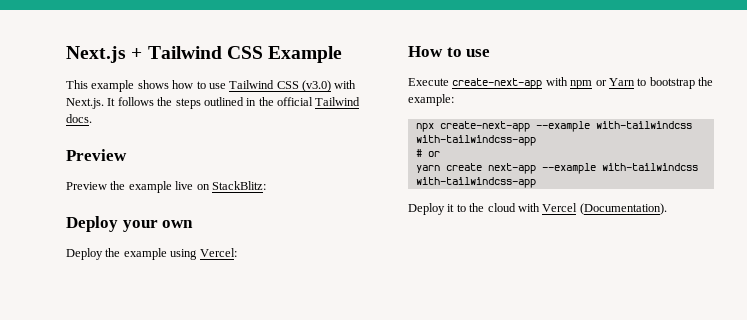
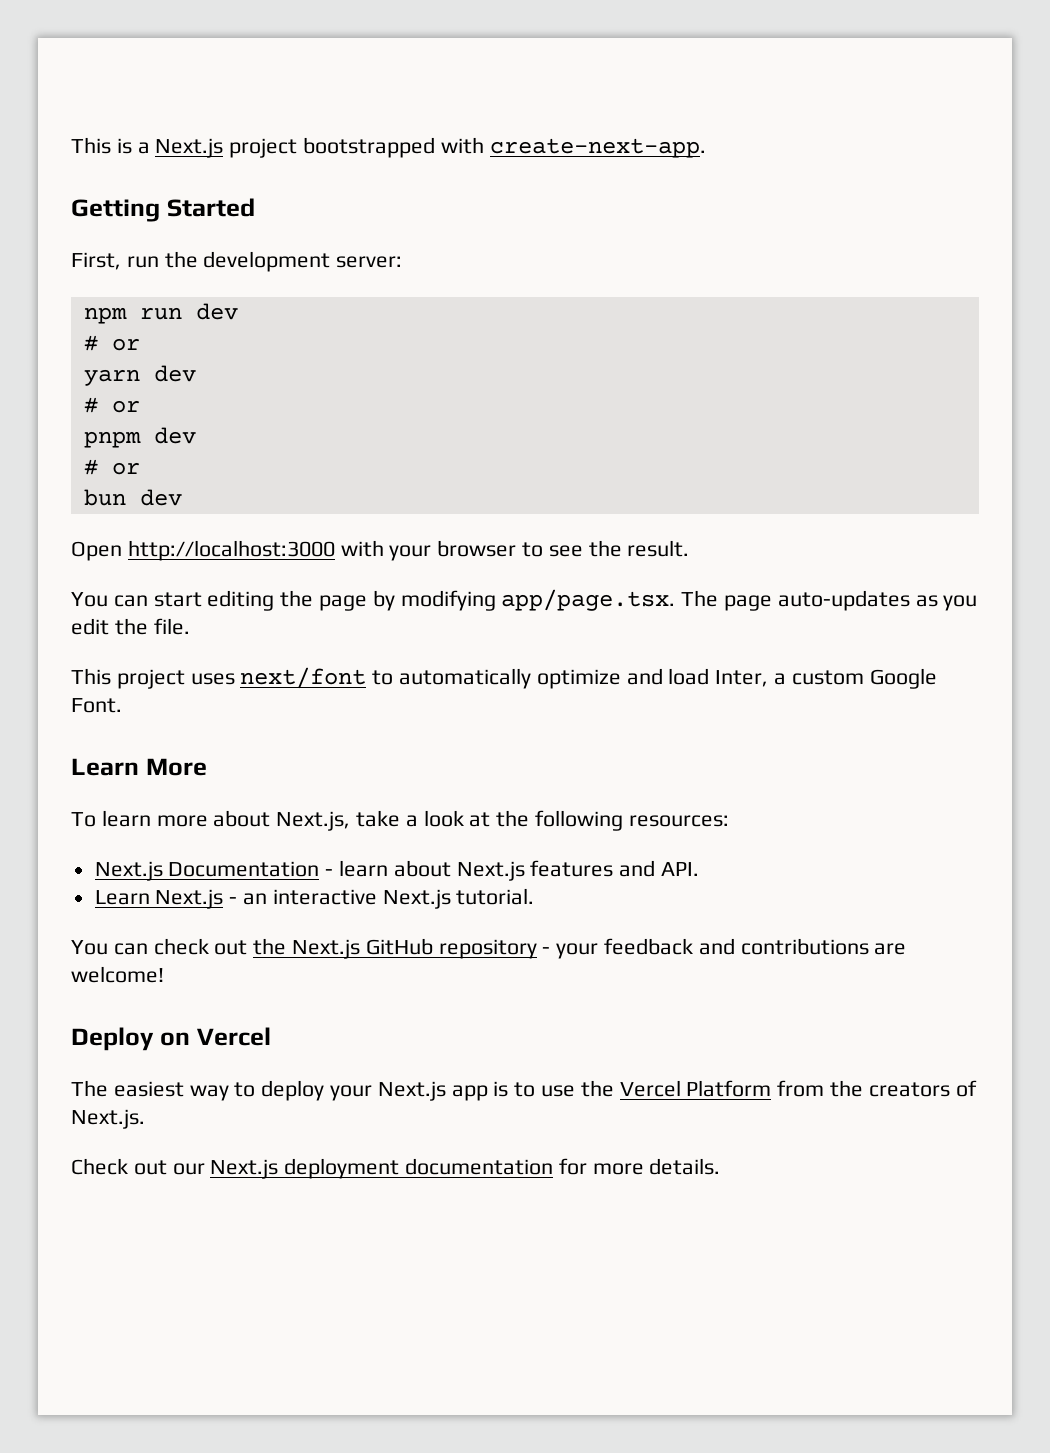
[66,46,343,63] [66,80,357,92] [66,97,361,109] [66,114,92,123] [66,149,127,161] [66,181,266,193] [66,216,194,232] [66,248,237,260] [408,46,491,57] [408,77,713,89] [408,94,454,106] [415,121,692,132] [415,135,536,146] [415,149,440,157] [415,163,698,174] [415,177,536,188] [408,203,667,215] Next.js + Tailwind CSS Example // This example shows how to use Tailwind CSS (v3.0) with Next.js. It follows the steps outlined in the official Tailwind docs. // Preview // Preview the example live on StackBlitz: // Deploy your own // Deploy the example using Vercel: // How to use // Execute create-next-app with npm or Yarn to bootstrap the example: // npx create-next-app --example with-tailwindcss with-tailwindcss-app // # or // yarn create next-app --example with-tailwindcss with-tailwindcss-app // Deploy it to the cloud with Vercel (Documentation). -> [71,137,706,158] [71,198,255,222] [71,251,403,272] [83,303,238,324] [83,335,140,351] [83,365,196,386] [83,397,140,413] [83,427,196,448] [83,459,140,475] [83,489,182,506] [71,540,690,561] [71,589,978,611] [71,618,190,635] [71,667,937,689] [71,698,122,713] [71,758,207,776] [71,810,729,831] [94,860,700,881] [94,888,535,909] [71,938,907,959] [71,966,164,983] [71,1027,271,1051] [71,1080,977,1101] [71,1109,145,1129] [71,1158,721,1179] This is a Next.js project bootstrapped with create-next-app. // Getting Started // First, run the development server: // npm run dev // # or // yarn dev // # or // pnpm dev // # or // bun dev // Open http://localhost:3000 with your browser to see the result. // You can start editing the page by modifying app/page.tsx. The page auto-updates as you edit the file. // This project uses next/font to automatically optimize and load Inter, a custom Google Font. // Learn More // To learn more about Next.js, take a look at the following resources: // Next.js Documentation - learn about Next.js features and API. // Learn Next.js - an interactive Next.js tutorial. // You can check out the Next.js GitHub repository - your feedback and contributions are welcome! // Deploy on Vercel // The easiest way to deploy your Next.js app is to use the Vercel Platform from the creators of Next.js. // Check out our Next.js deployment documentation for more details.

